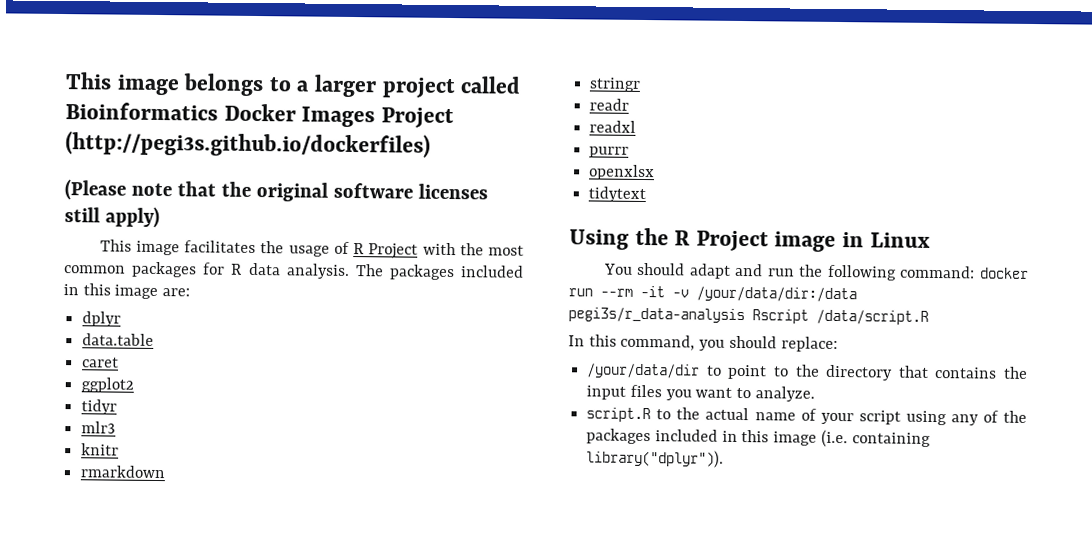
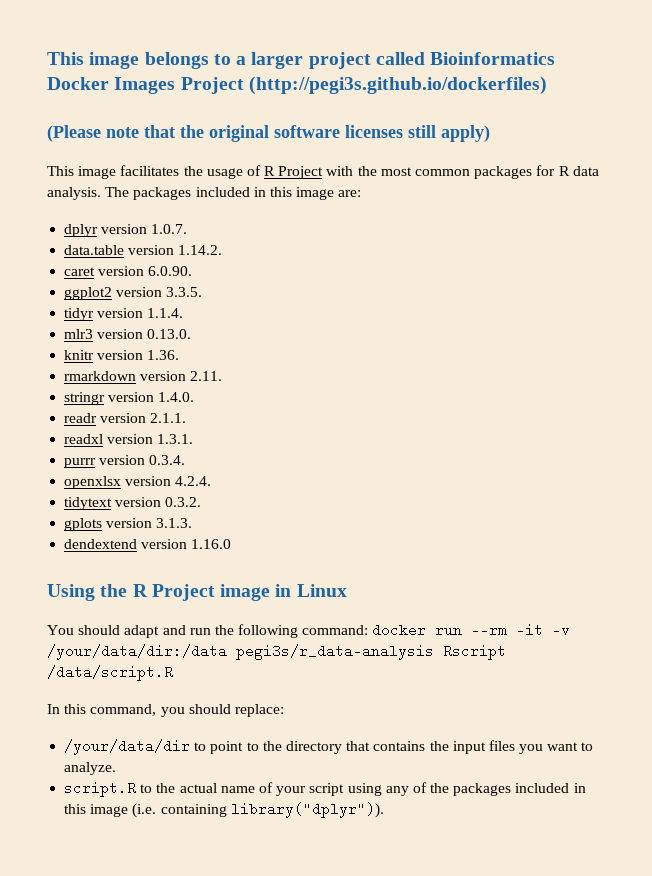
(122, 319) none -> [101,224,188,234] version 1.0.7.
(155, 339) none -> [128,245,223,255] version 1.14.2.
(120, 362) none -> [98,266,193,276] version 6.0.90.
(135, 385) none -> [116,287,203,297] version 3.3.5.
(118, 407) none -> [97,308,184,318] version 1.1.4.
(117, 427) none -> [97,329,192,339] version 0.13.0.
(120, 449) none -> [97,350,180,360] version 1.36.
(167, 472) none -> [140,371,223,381] version 2.11.
(642, 84) none -> [108,392,195,402] version 1.4.0.
(630, 104) none -> [100,413,187,423] version 2.1.1.
(637, 126) none -> [107,434,194,444] version 1.3.1.
(630, 152) none -> [99,455,186,465] version 0.3.4.
(656, 172) none -> [125,476,212,486] version 4.2.4.
(647, 194) none -> [115,497,202,507] [64,518,193,531] [64,539,232,549] version 0.3.2. // gplots version 3.1.3. // dendextend version 1.16.0

